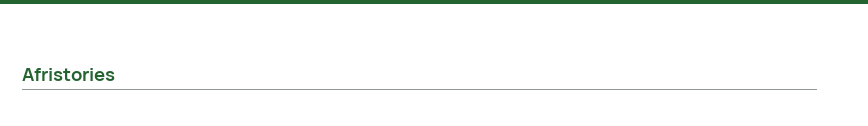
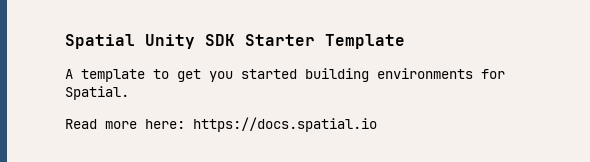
[22,68,115,81] Afristories -> [65,34,405,49] [65,68,505,82] [65,86,129,100] [65,117,377,132] Spatial Unity SDK Starter Template // A template to get you started building environments for Spatial. // Read more here: https://docs.spatial.io

